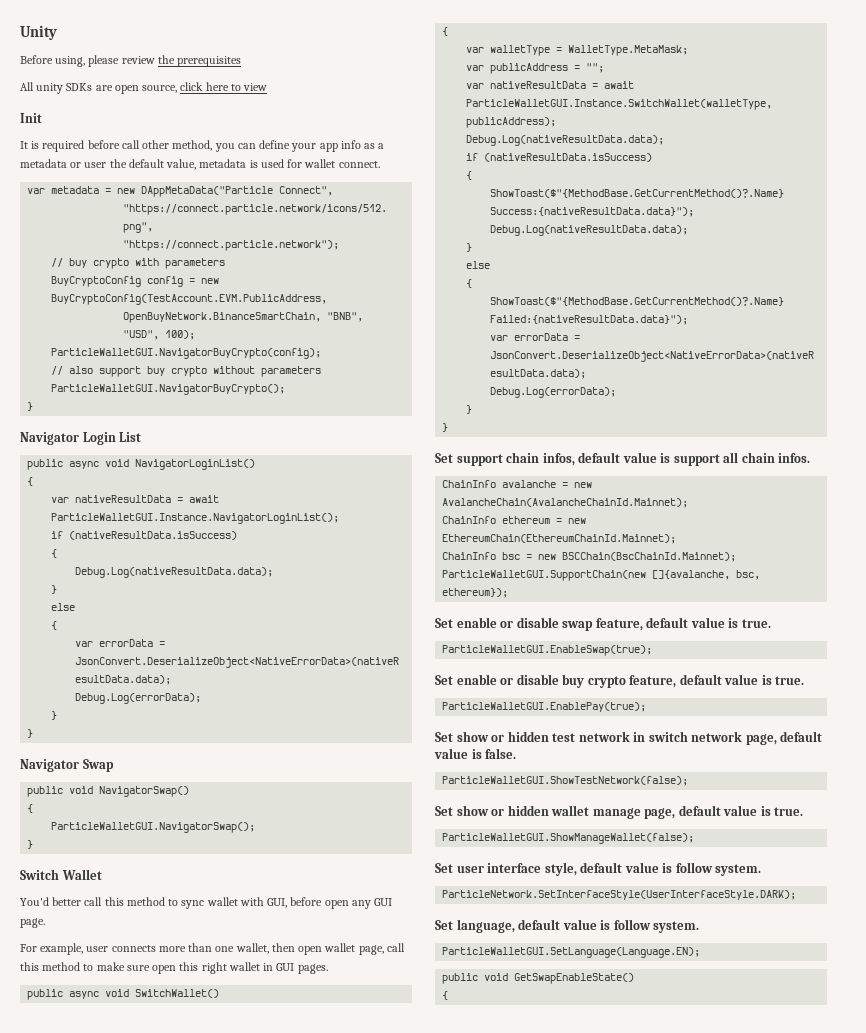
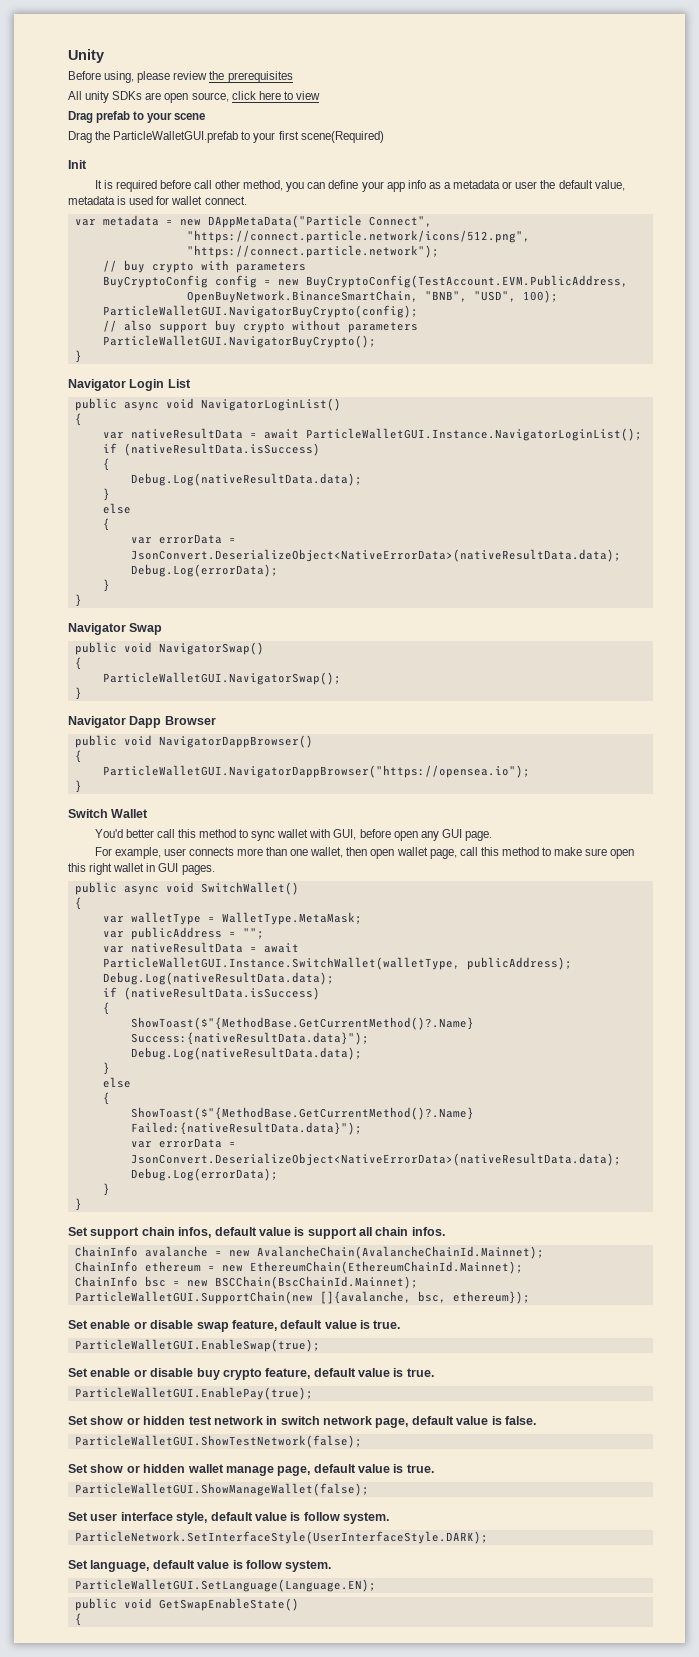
(268, 87) none -> [68,111,206,123] [68,131,384,143] // Drag prefab to your scene // Drag the ParticleWalletGUI.prefab to your first scene(Required)
(34, 844) none -> [68,716,216,728] [74,735,313,748] [74,750,82,763] [102,765,530,778] [74,780,82,793] // Navigator Dapp Browser // public void NavigatorDappBrowser() // { // ParticleWalletGUI.NavigatorDappBrowser("https://opensea.io"); // }

